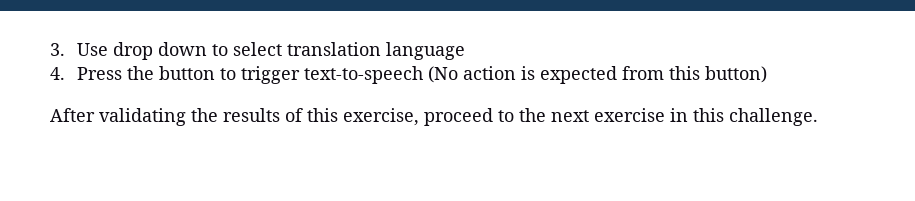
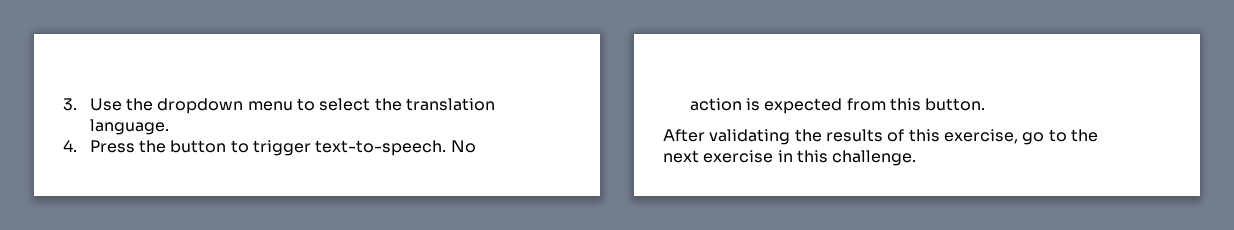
[113,42,466,60] drop down to select translation language -> [126,98,496,114] [89,119,169,135] the dropdown menu to select the translation language.
[304,66,459,84] text-to-speech (No -> [315,140,476,156] text-to-speech. No
[705,66,768,83] button) -> [925,98,986,111] button.
[424,108,493,126] proceed -> [1022,132,1045,145] go

